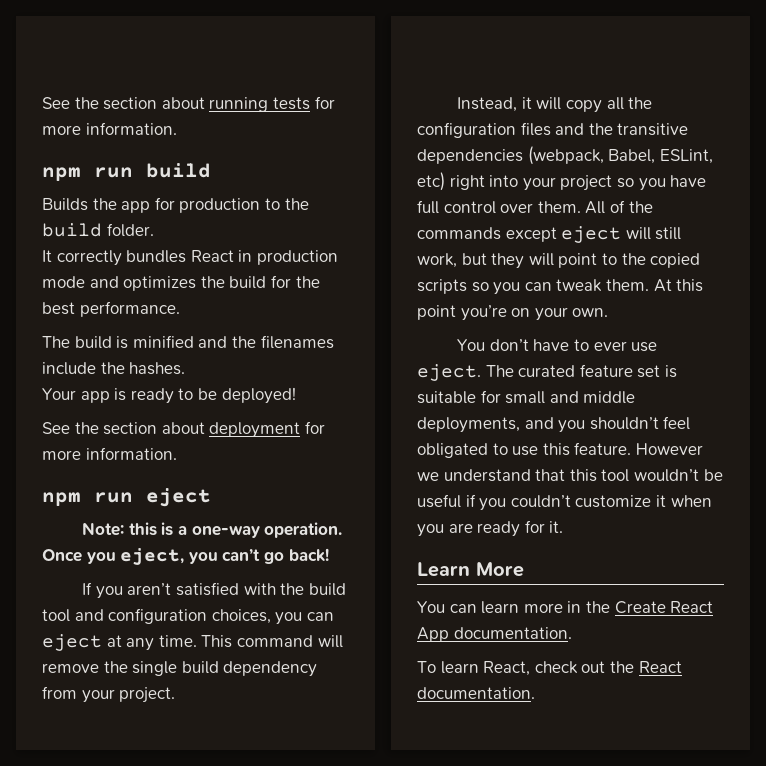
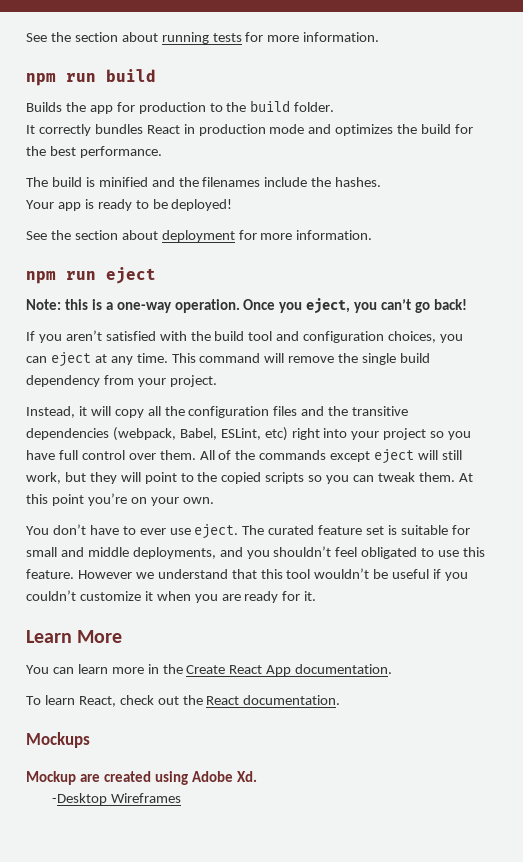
(535, 693) none -> [26,732,90,748] [26,771,257,785] [52,793,182,805] // Mockups // Mockup are created using Adobe Xd. // -Desktop Wireframes

